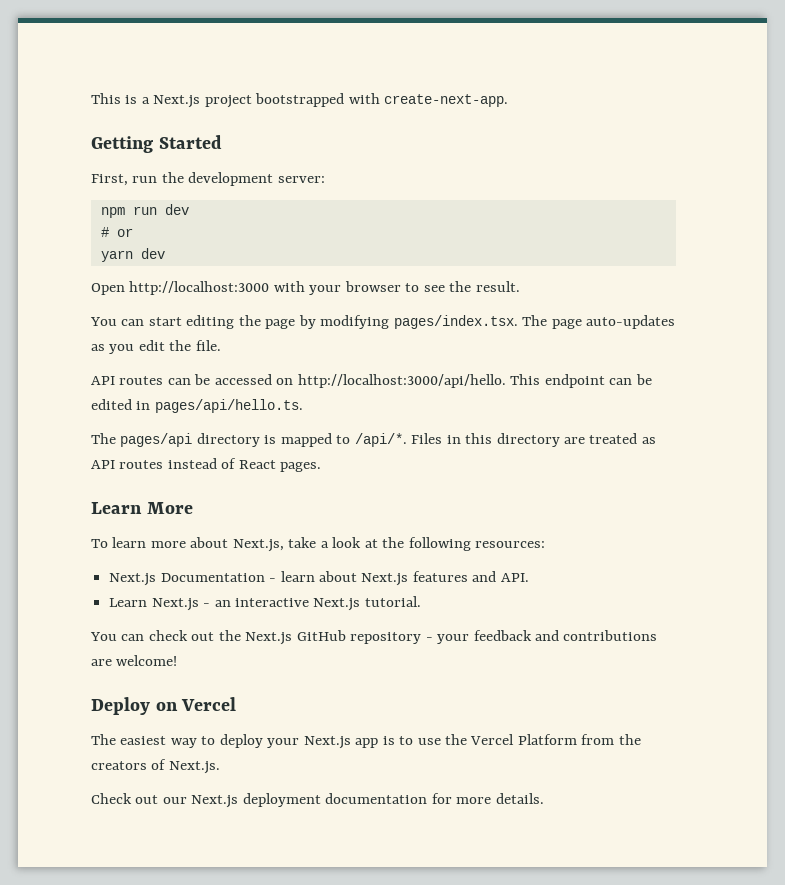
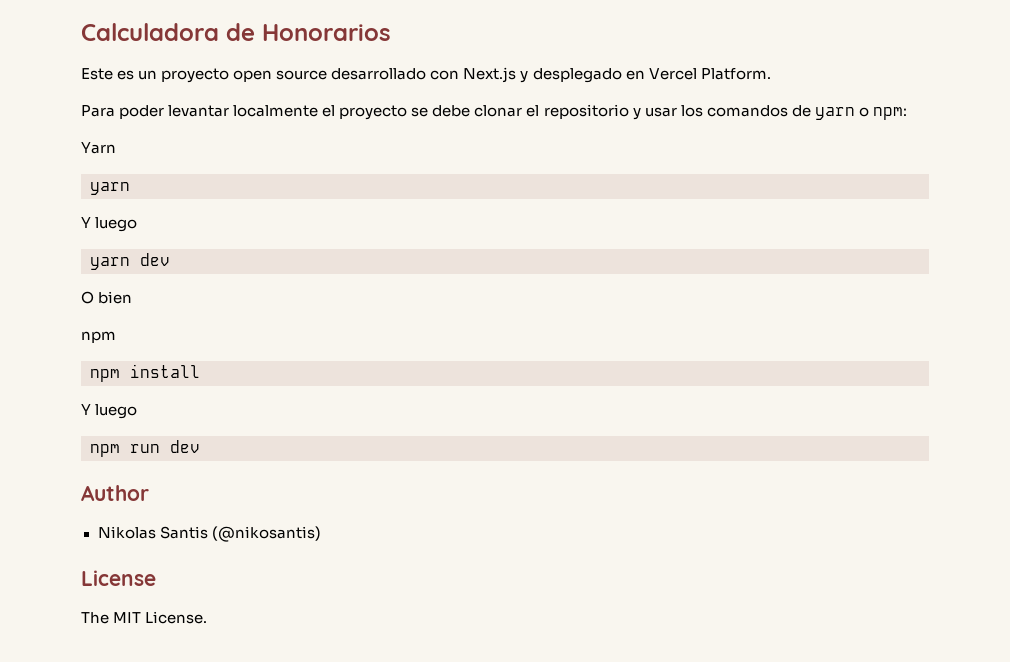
[91,93,509,108] [91,135,222,153] [91,172,325,186] [100,204,189,218] [100,227,133,237] [100,248,165,262] [91,281,520,295] [90,315,676,329] [91,340,221,354] [91,374,652,388] [91,399,303,413] [91,433,656,447] [91,458,322,472] [91,502,193,514] [91,537,546,552] [109,571,529,586] [109,596,421,611] [90,630,658,645] [91,655,178,666] [91,697,237,715] [91,734,641,749] [91,759,220,774] [91,793,544,808] This is a Next.js project bootstrapped with create-next-app. // Getting Started // First, run the development server: // npm run dev // # or // yarn dev // Open http://localhost:3000 with your browser to see the result. // You can start editing the page by modifying pages/index.tsx. The page auto-updates as you edit the file. // API routes can be accessed on http://localhost:3000/api/hello. This endpoint can be edited in pages/api/hello.ts. // The pages/api directory is mapped to /api/*. Files in this directory are treated as API routes instead of React pages. // Learn More // To learn more about Next.js, take a look at the following resources: // Next.js Documentation - learn about Next.js features and API. // Learn Next.js - an interactive Next.js tutorial. // You can check out the Next.js GitHub repository - your feedback and contributions are welcome! // Deploy on Vercel // The easiest way to deploy your Next.js app is to use the Vercel Platform from the creators of Next.js. // Check out our Next.js deployment documentation for more details. -> [81,23,391,41] [81,67,771,83] [81,104,907,120] [81,142,116,154] [90,182,130,195] [81,217,138,232] [90,253,170,270] [81,291,133,304] [81,331,116,343] [90,364,200,382] [81,404,138,419] [90,440,200,457] [81,485,149,501] [97,526,321,542] [81,570,156,586] [81,611,208,624] Calculadora de Honorarios // Este es un proyecto open source desarrollado con Next.js y desplegado en Vercel Platform. // Para poder levantar localmente el proyecto se debe clonar el repositorio y usar los comandos de yarn o npm: // Yarn // yarn // Y luego // yarn dev // O bien // npm // npm install // Y luego // npm run dev // Author // Nikolas Santis (@nikosantis) // License // The MIT License.

